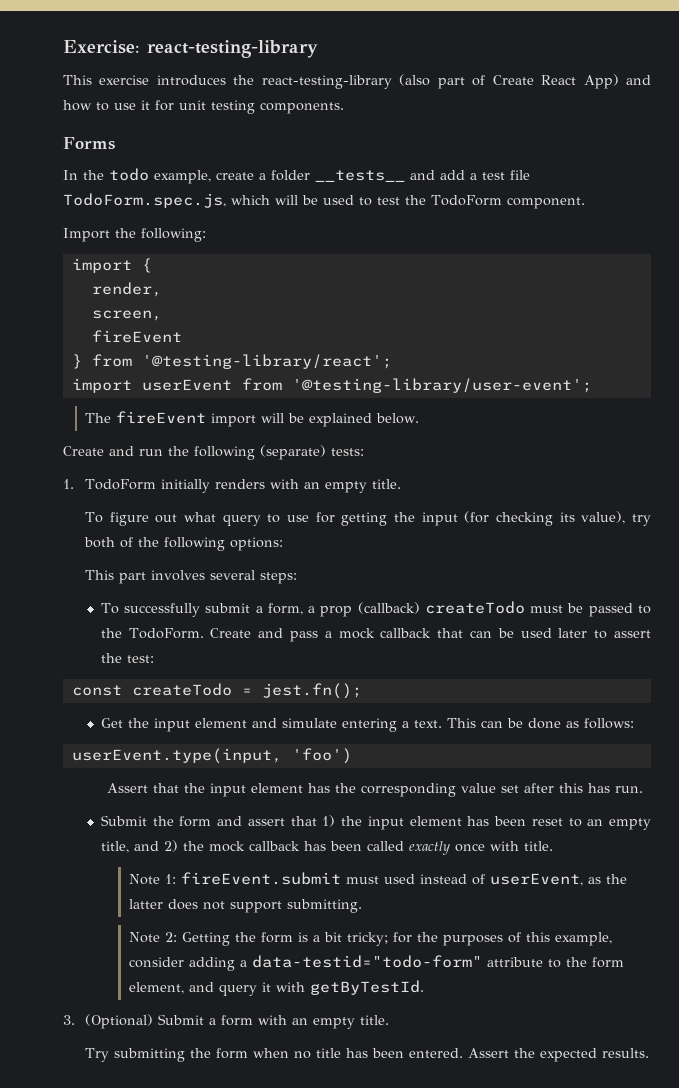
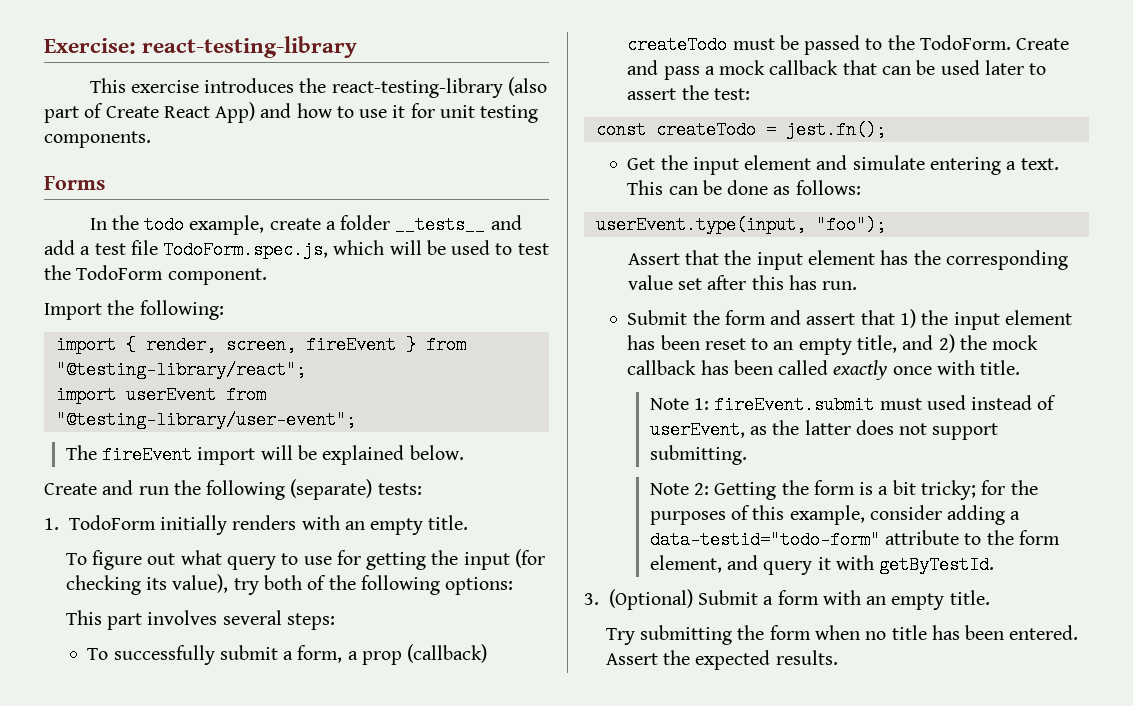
(152, 265) // -> (136, 345) none
(162, 289) // -> (216, 345) none
[91,330,182,343] // fireEvent // -> [305,336,396,354] fireEvent
[141,354,392,369] '@testing-library/react'; -> [55,361,306,379] "@testing-library/react";
[291,378,592,393] '@testing-library/user-event'; -> [55,411,356,429] "@testing-library/user-event";
[291,748,352,764] 'foo') -> [815,216,886,234] "foo");

